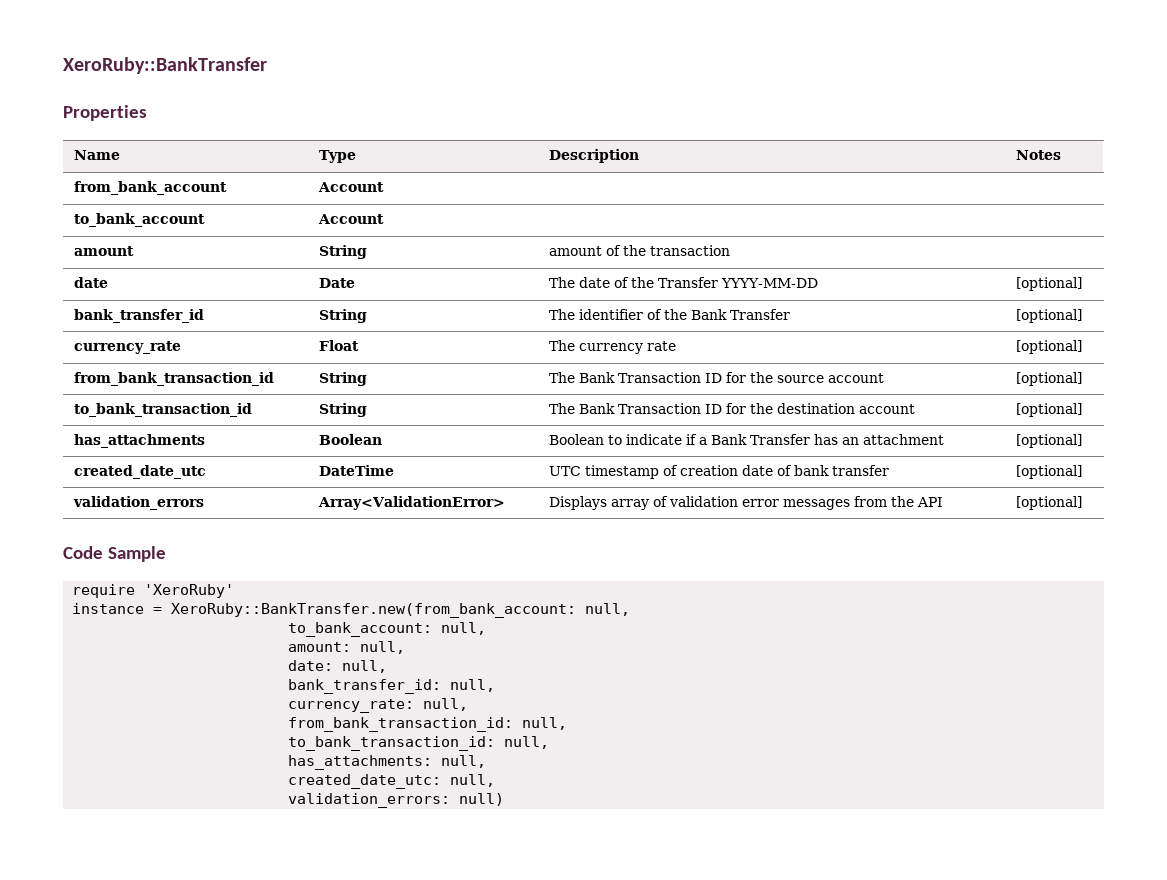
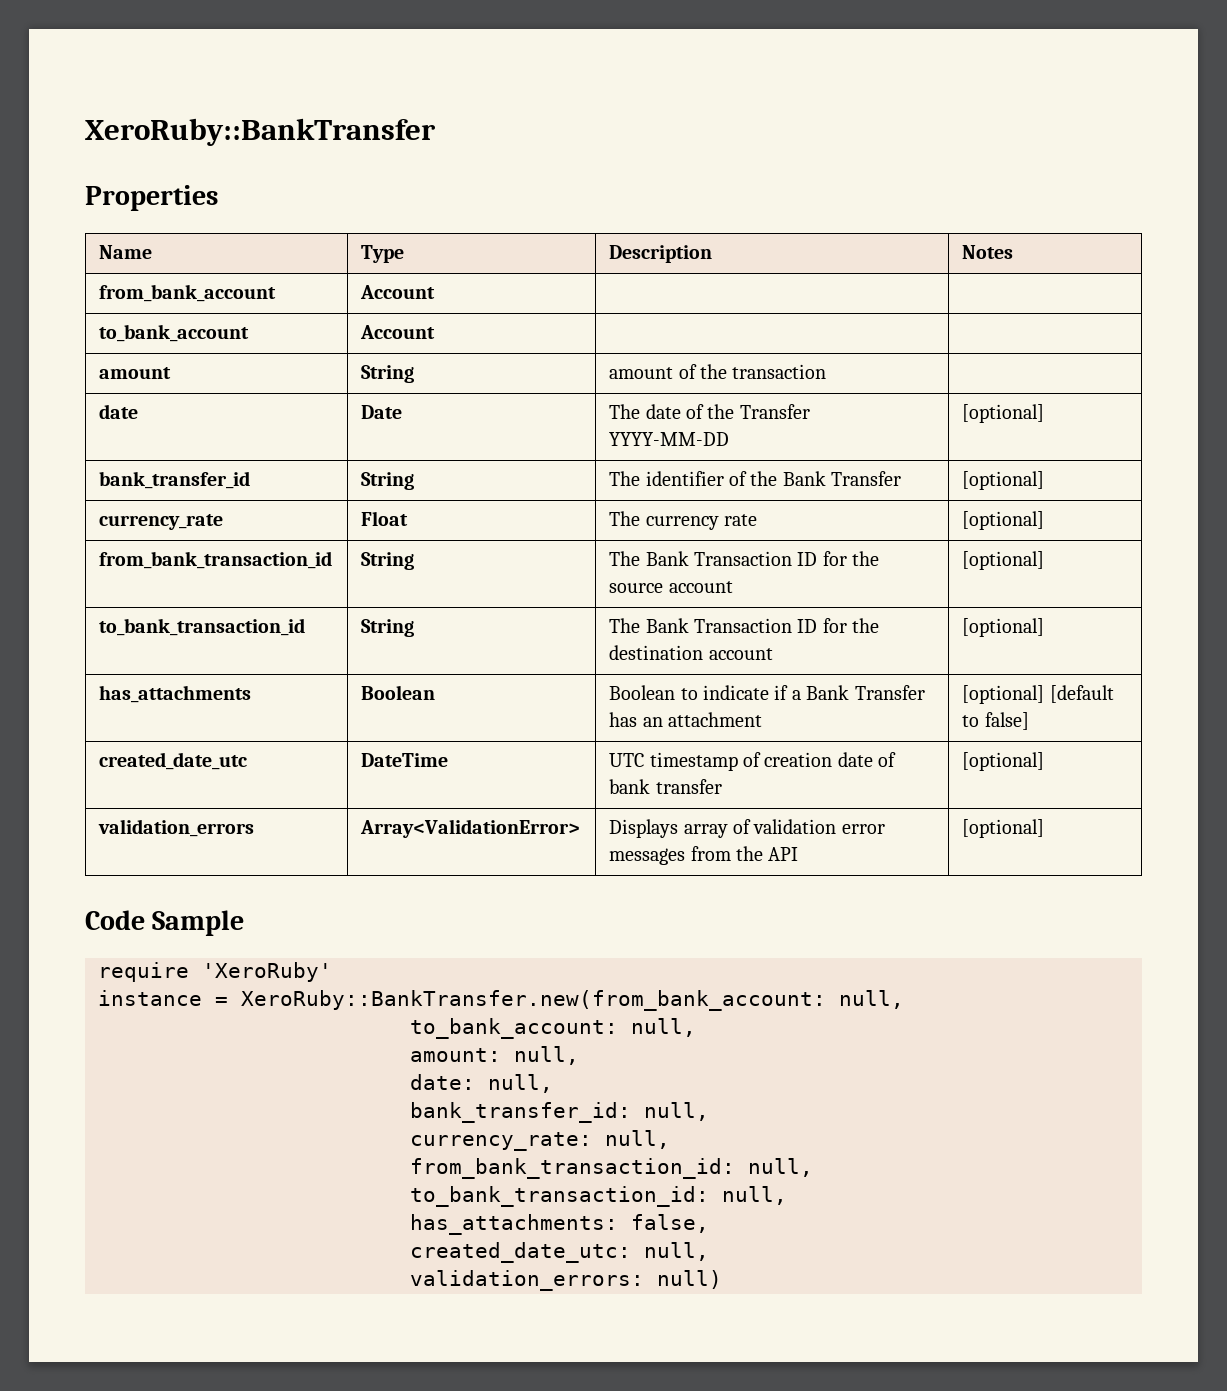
(1082, 441) none -> [1049,685,1114,703] [962,712,1029,730] [default to false]
[441,755,486,768] null, -> [631,1214,710,1233] false,

